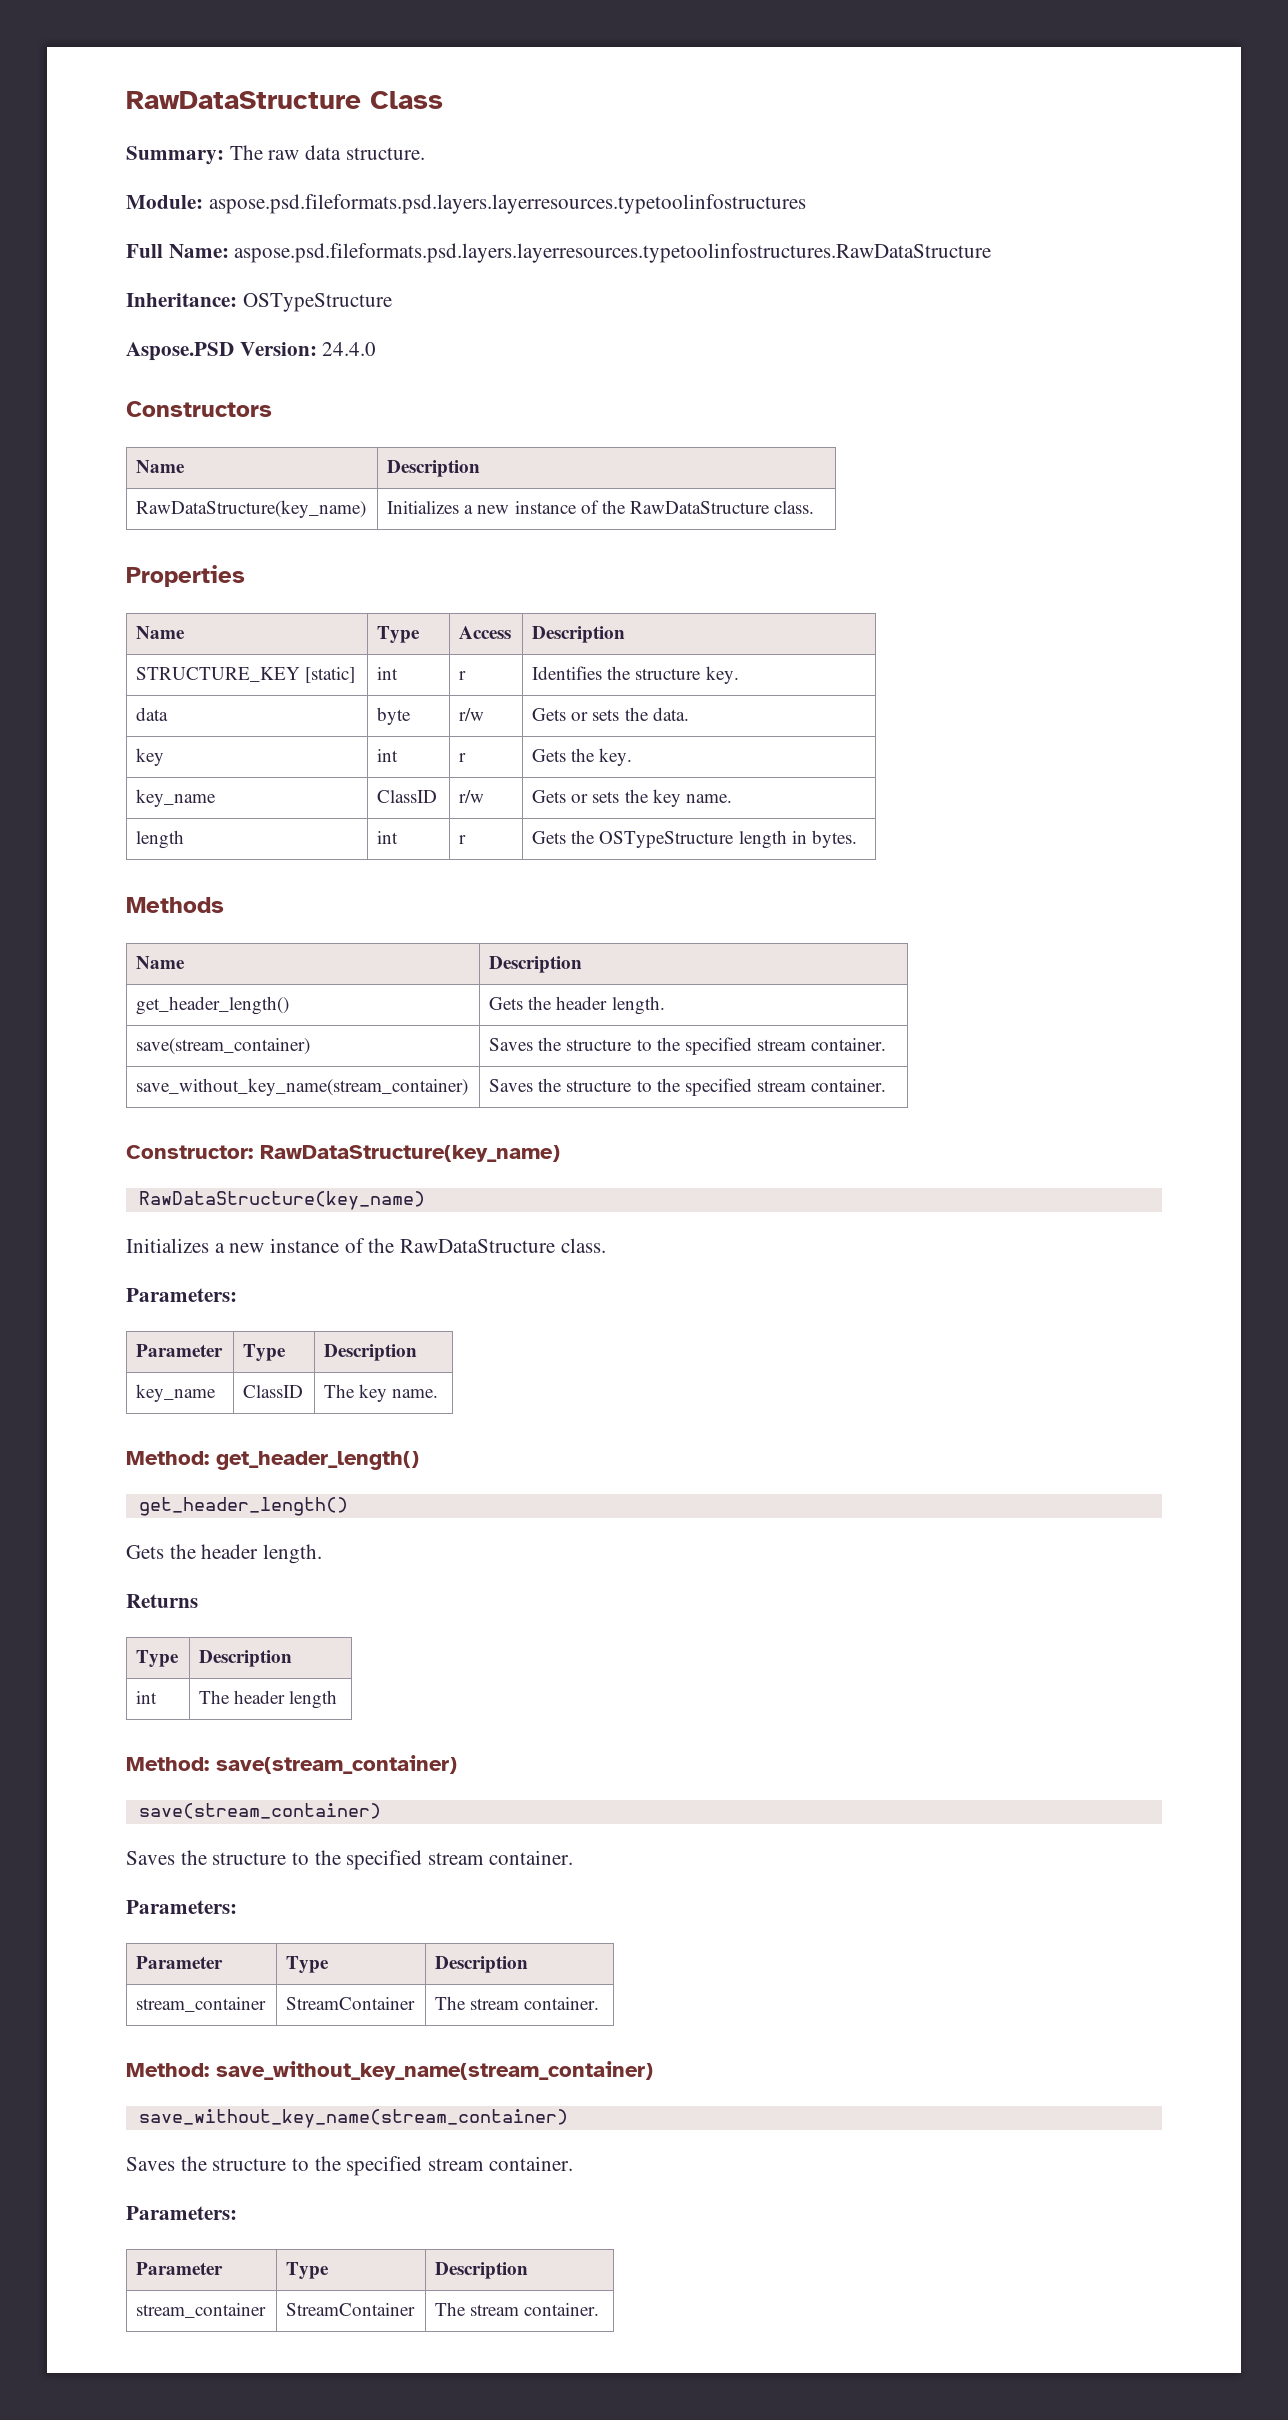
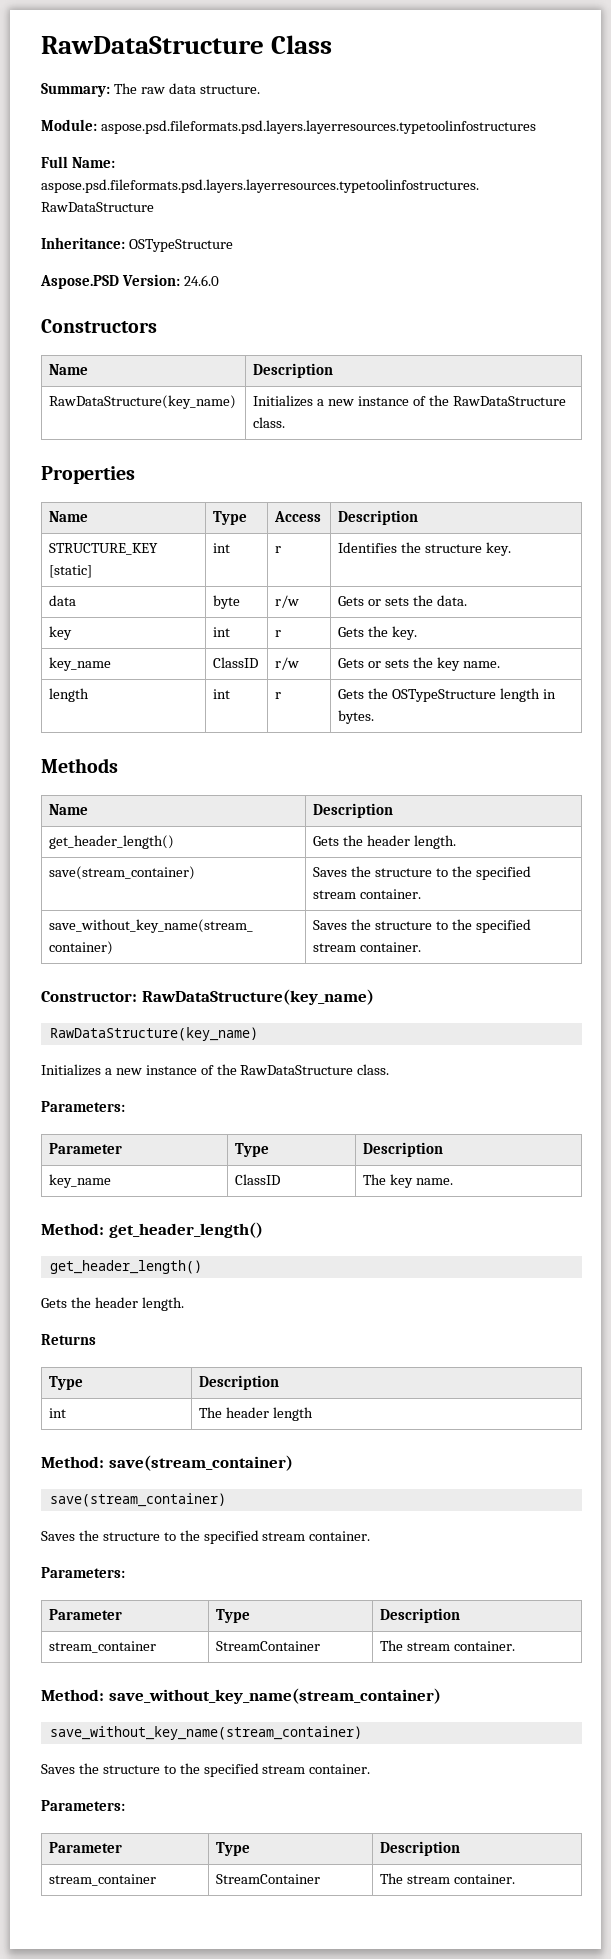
[322,342,377,356] 24.4.0 -> [183,275,219,286] 24.6.0

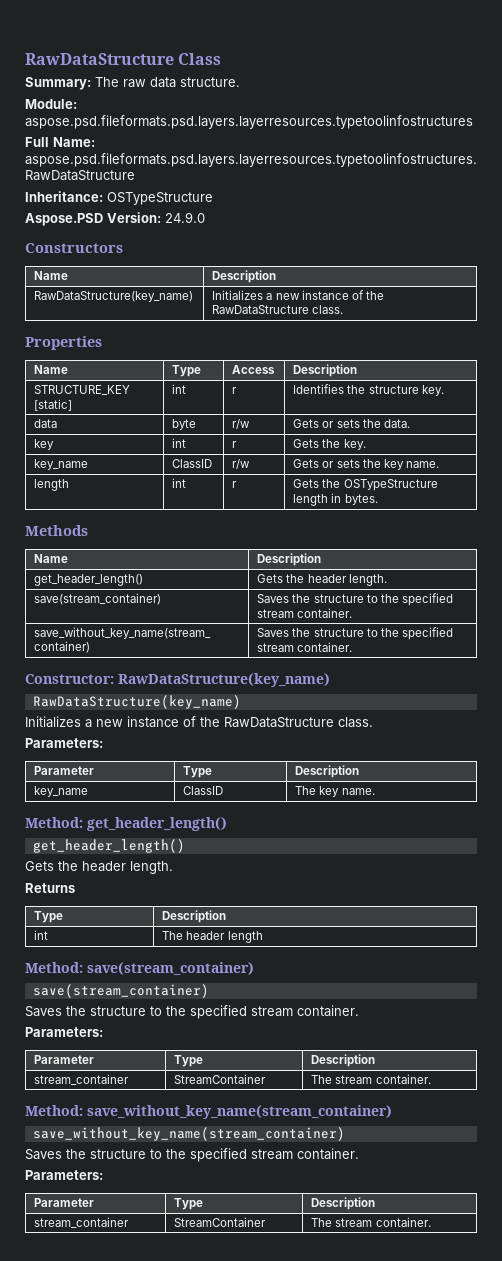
[183,275,219,286] 24.6.0 -> [165,212,205,223] 24.9.0

